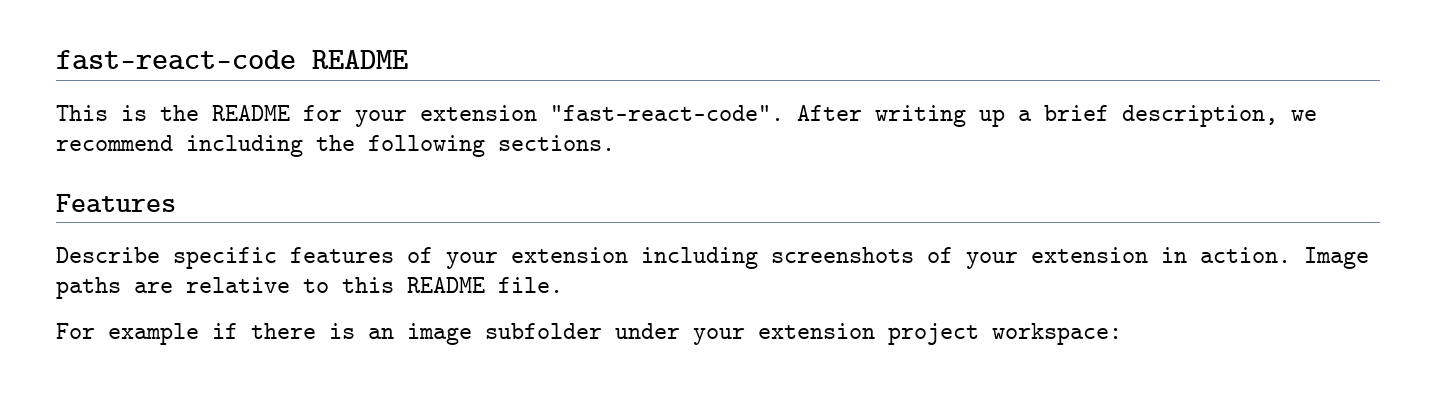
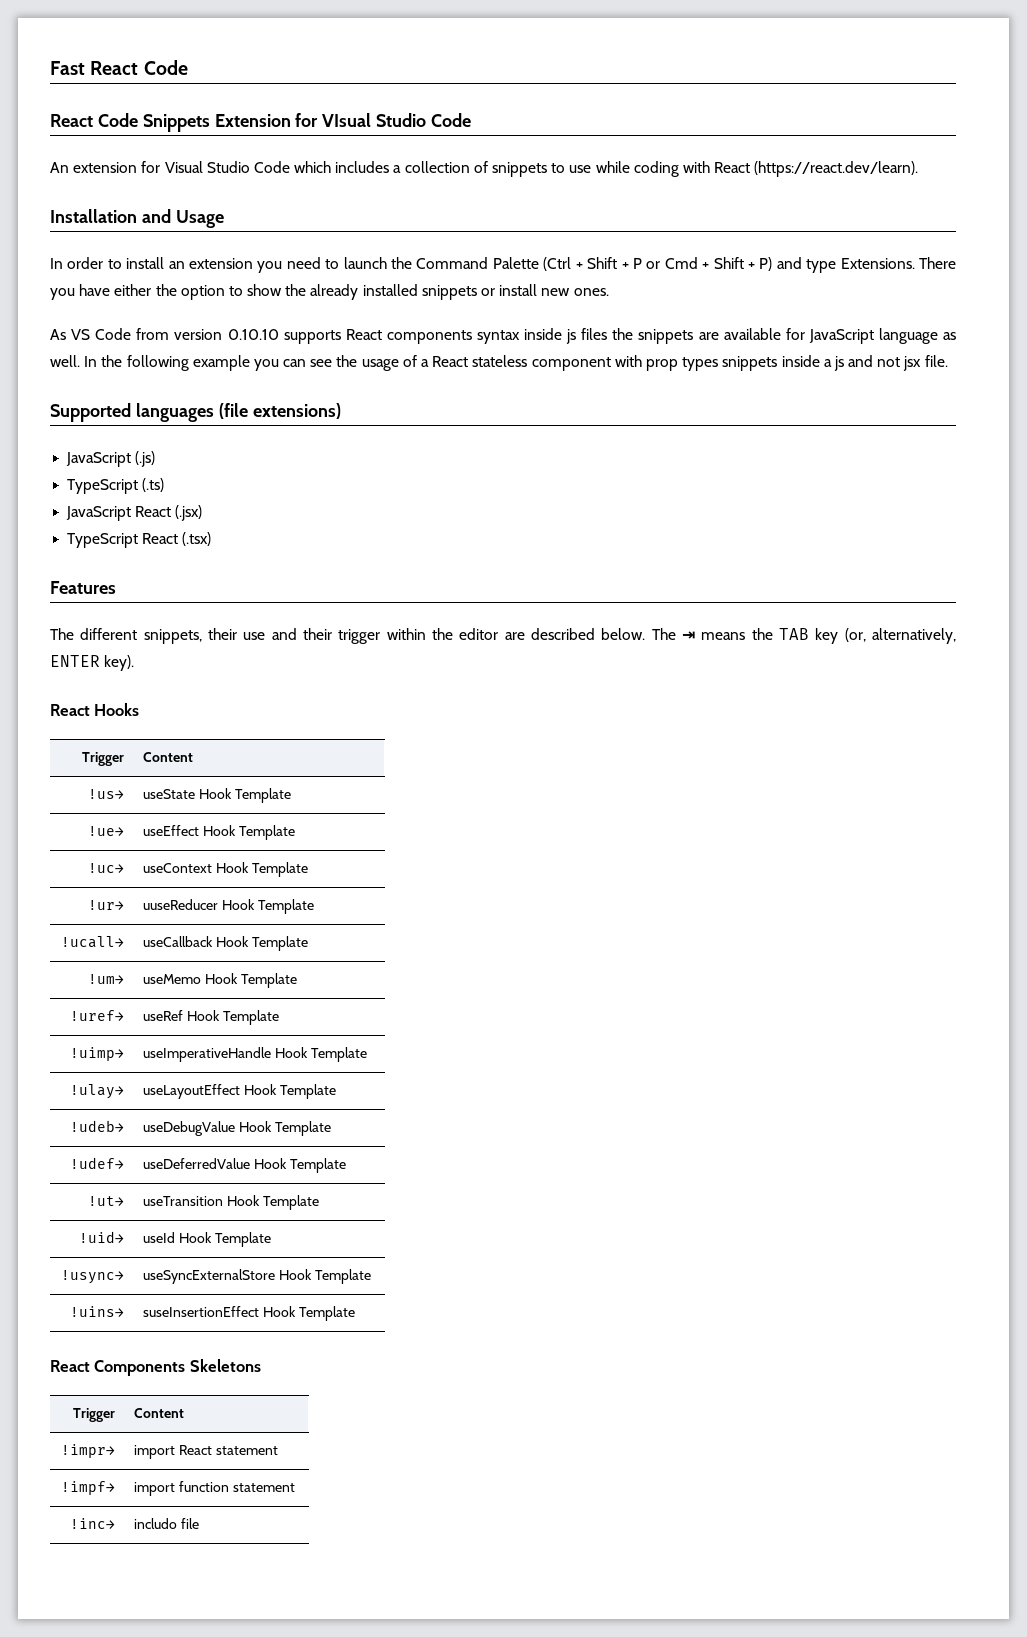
[56,50,408,70] [56,105,1317,127] [56,135,615,157] [56,194,176,213] [56,247,1369,269] [56,277,563,299] [56,323,1122,345] fast-react-code README // This is the README for your extension "fast-react-code". After writing up a brief description, we recommend including the following sections. // Features // Describe specific features of your extension including screenshots of your extension in action. Image paths are relative to this README file. // For example if there is an image subfolder under your extension project workspace: -> [50,60,188,75] [50,113,472,132] [50,161,919,177] [50,209,224,228] [50,257,956,273] [50,284,609,300] [50,328,957,344] [50,355,948,371] [50,403,341,422] [66,451,156,467] [67,478,165,494] [66,505,203,521] [67,532,212,548] [50,581,116,594] [50,628,957,644] [50,655,135,671] [50,703,140,716] [82,752,125,766] [142,752,193,762] [88,789,125,799] [142,788,291,803] [88,826,125,836] [142,825,295,840] [88,863,125,873] [142,862,308,877] [88,900,125,910] [142,899,314,914] [61,936,125,948] [142,936,308,951] [88,974,125,984] [142,973,297,988] [70,1010,125,1021] [142,1010,279,1025] [70,1047,125,1061] [142,1047,367,1062] [70,1084,125,1099] [142,1084,336,1099] [70,1120,125,1132] [142,1121,331,1136] [70,1157,125,1169] [142,1158,346,1173] [88,1196,125,1206] [142,1195,319,1210] [79,1231,125,1243] [142,1232,271,1247] [61,1270,125,1284] [142,1269,371,1284] [70,1306,125,1317] [142,1306,355,1321] [50,1359,261,1376] [73,1408,116,1422] [133,1408,184,1418] [61,1444,116,1458] [133,1445,278,1459] [61,1481,116,1495] [133,1481,295,1496] [70,1518,116,1529] [133,1518,199,1529] Fast React Code // React Code Snippets Extension for VIsual Studio Code // An extension for Visual Studio Code which includes a collection of snippets to use while coding with React (https://react.dev/learn). // Installation and Usage // In order to install an extension you need to launch the Command Palette (Ctrl + Shift + P or Cmd + Shift + P) and type Extensions. There you have either the option to show the already installed snippets or install new ones. // As VS Code from version 0.10.10 supports React components syntax inside js files the snippets are available for JavaScript language as well. In the following example you can see the usage of a React stateless component with prop types snippets inside a js and not jsx file. // Supported languages (file extensions) // JavaScript (.js) // TypeScript (.ts) // JavaScript React (.jsx) // TypeScript React (.tsx) // Features // The different snippets, their use and their trigger within the editor are described below. The ⇥ means the TAB key (or, alternatively, ENTER key). // React Hooks // Trigger | Content // !us→ | useState Hook Template // !ue→ | useEffect Hook Template // !uc→ | useContext Hook Template // !ur→ | uuseReducer Hook Template // !ucall→ | useCallback Hook Template // !um→ | useMemo Hook Template // !uref→ | useRef Hook Template // !uimp→ | useImperativeHandle Hook Template // !ulay→ | useLayoutEffect Hook Template // !udeb→ | useDebugValue Hook Template // !udef→ | useDeferredValue Hook Template // !ut→ | useTransition Hook Template // !uid→ | useId Hook Template // !usync→ | useSyncExternalStore Hook Template // !uins→ | suseInsertionEffect Hook Template // React Components Skeletons // Trigger | Content // !impr→ | import React statement // !impf→ | import function statement // !inc→ | includo file

